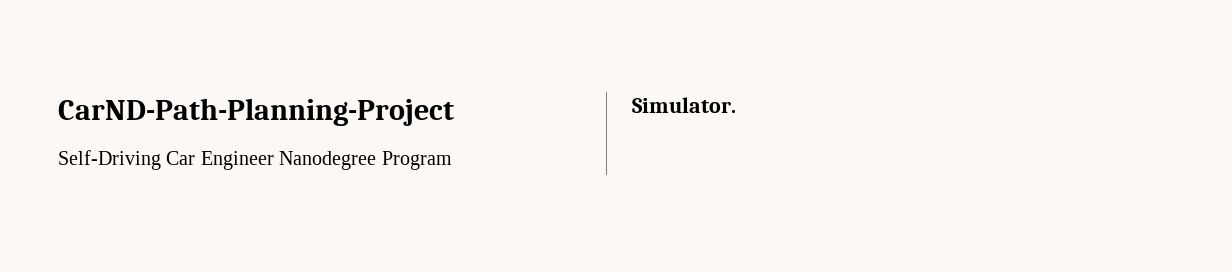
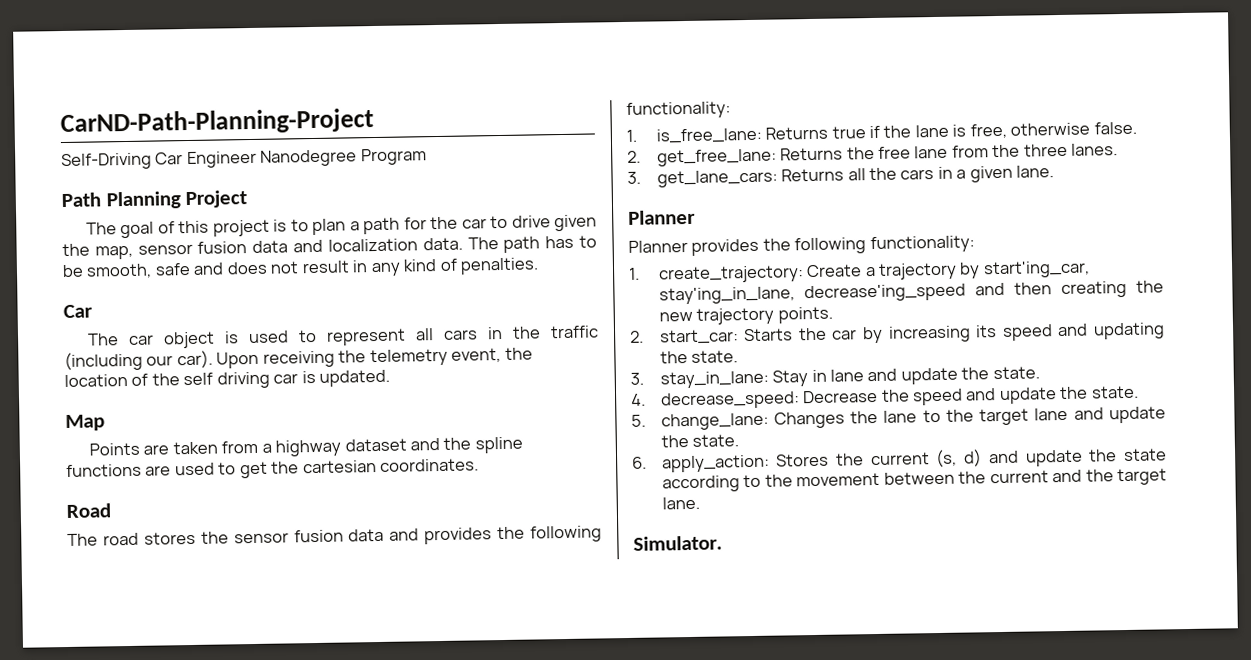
(452, 160) none -> [61,190,248,210] [85,214,597,239] [62,235,597,260] [62,257,540,279] [63,304,93,319] [86,325,599,349] [64,347,533,372] [64,369,391,389] [65,414,105,432] [88,436,523,457] [66,458,480,479] [66,503,111,518] [67,525,602,546] [626,101,731,119] [626,121,1137,144] [627,143,1119,167] [627,165,1055,188] [628,209,696,225] [628,235,975,256] [629,260,1090,284] [658,280,1164,305] [658,306,833,325] [630,322,1165,345] [659,350,739,364] [630,366,1040,389] [631,385,1139,410] [631,406,1166,431] [660,434,740,448] [632,448,1167,473] [661,468,1167,493] [661,496,700,510] // Path Planning Project // The goal of this project is to plan a path for the car to drive given the map, sensor fusion data and localization data. The path has to be smooth, safe and does not result in any kind of penalties. // Car // The car object is used to represent all cars in the traffic (including our car). Upon receiving the telemetry event, the location of the self driving car is updated. // Map // Points are taken from a highway dataset and the spline functions are used to get the cartesian coordinates. // Road // The road stores the sensor fusion data and provides the following functionality: // 1. is_free_lane: Returns true if the lane is free, otherwise false. // 2. get_free_lane: Returns the free lane from the three lanes. // 3. get_lane_cars: Returns all the cars in a given lane. // Planner // Planner provides the following functionality: // 1. create_trajectory: Create a trajectory by start'ing_car, stay'ing_in_lane, decrease'ing_speed and then creating the new trajectory points. // 2. start_car: Starts the car by increasing its speed and updating the state. // 3. stay_in_lane: Stay in lane and update the state. // 4. decrease_speed: Decrease the speed and update the state. // 5. change_lane: Changes the lane to the target lane and update the state. // 6. apply_action: Stores the current (s, d) and update the state according to the movement between the current and the target lane.

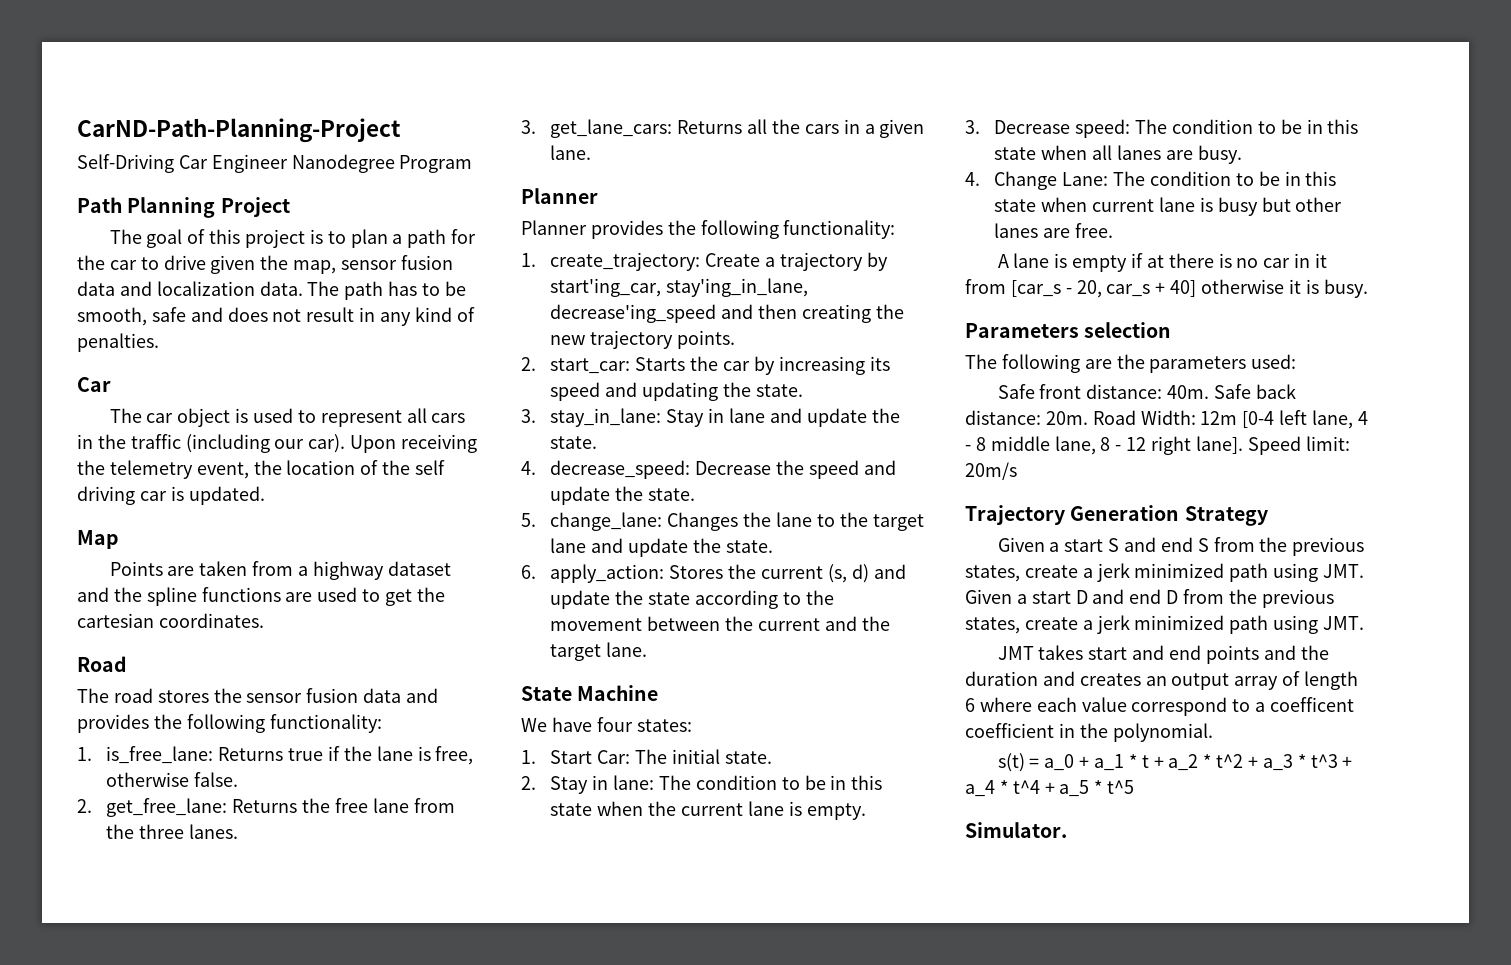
(700, 503) none -> [521,685,659,701] [521,717,692,732] [521,749,772,764] [521,775,883,794] [550,801,866,820] [965,119,1359,138] [994,145,1242,164] [965,171,1337,190] [994,197,1343,216] [994,223,1114,238] [997,253,1327,272] [965,279,1368,298] [965,322,1172,338] [965,354,1297,373] [997,384,1296,399] [965,410,1368,429] [965,436,1350,455] [965,462,1017,480] [965,505,1268,526] [997,537,1365,556] [965,563,1365,582] [965,589,1334,608] [965,615,1365,634] [997,645,1329,664] [965,671,1359,690] [965,697,1355,716] [965,723,1213,742] [997,753,1353,772] [965,780,1135,797] // State Machine // We have four states: // 1. Start Car: The initial state. // 2. Stay in lane: The condition to be in this state when the current lane is empty. // 3. Decrease speed: The condition to be in this state when all lanes are busy. // 4. Change Lane: The condition to be in this state when current lane is busy but other lanes are free. // A lane is empty if at there is no car in it from [car_s - 20, car_s + 40] otherwise it is busy. // Parameters selection // The following are the parameters used: // Safe front distance: 40m. Safe back distance: 20m. Road Width: 12m [0-4 left lane, 4 - 8 middle lane, 8 - 12 right lane]. Speed limit: 20m/s // Trajectory Generation Strategy // Given a start S and end S from the previous states, create a jerk minimized path using JMT. Given a start D and end D from the previous states, create a jerk minimized path using JMT. // JMT takes start and end points and the duration and creates an output array of length 6 where each value correspond to a coefficent coefficient in the polynomial. // s(t) = a_0 + a_1 * t + a_2 * t^2 + a_3 * t^3 + a_4 * t^4 + a_5 * t^5

